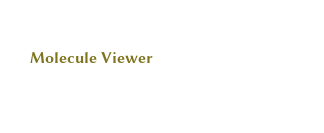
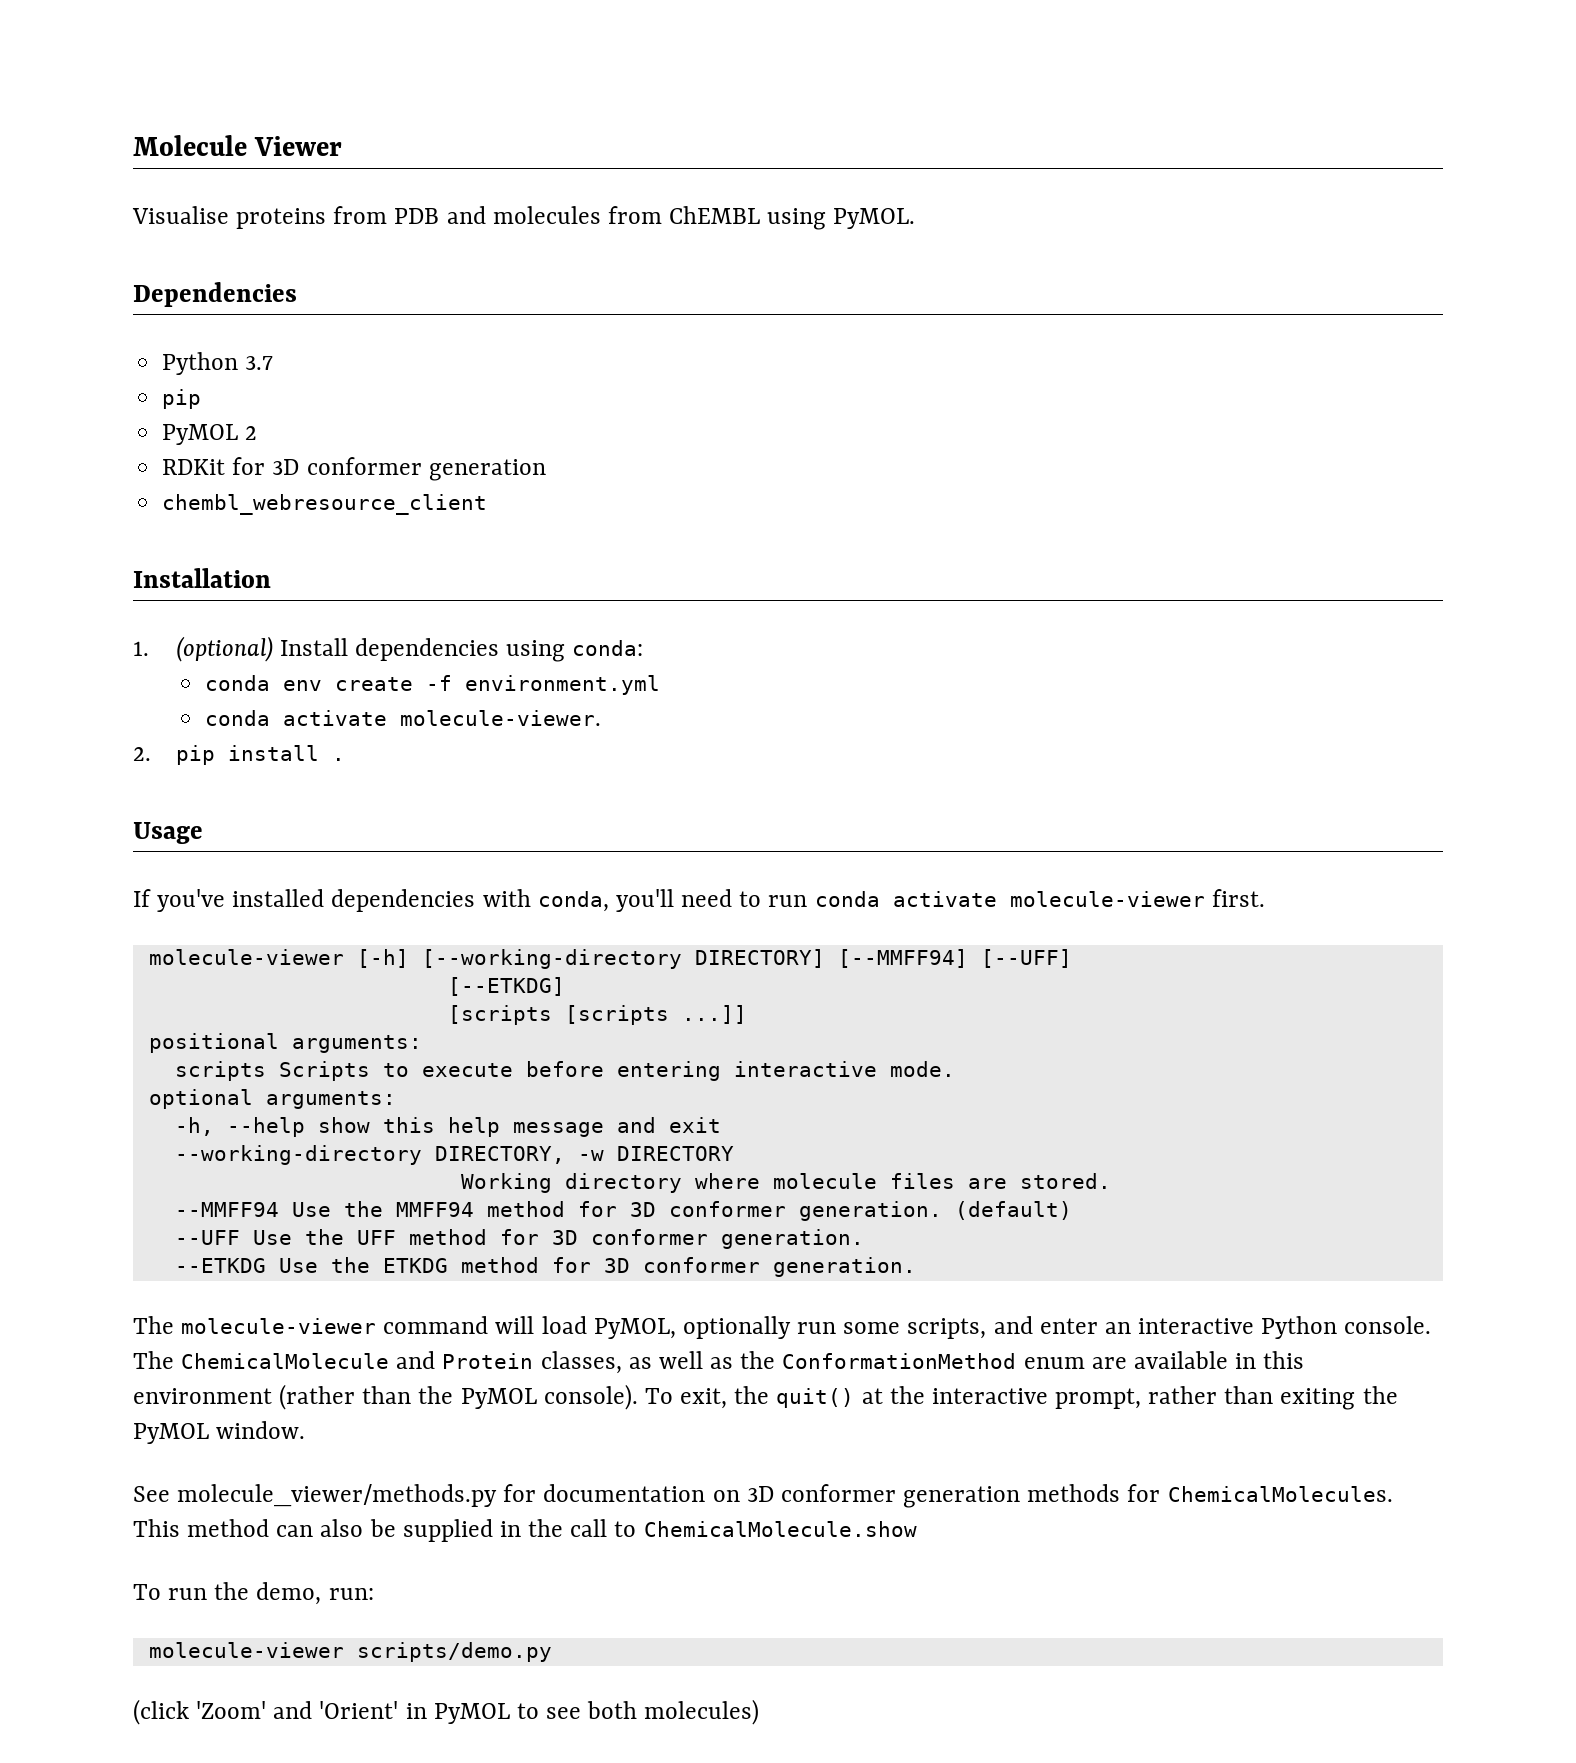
(154, 57) none -> [132,206,916,230] [133,282,297,307] [162,352,274,375] [162,389,202,409] [162,424,258,445] [162,457,546,481] [162,494,488,515] [133,568,271,588] [133,636,644,662] [204,675,660,695] [204,710,601,726] [133,745,345,765] [133,822,203,844] [133,889,1265,912] [148,949,1072,969] [447,977,565,996] [447,1005,747,1025] [148,1033,422,1053] [174,1061,955,1081] [148,1089,396,1109] [174,1117,721,1137] [174,1145,734,1165] [460,1173,1111,1193] [174,1201,1072,1221] [174,1229,864,1249] [174,1257,916,1277] [133,1316,1432,1339] [133,1351,1305,1374] [133,1384,1398,1410] [133,1421,306,1444] [133,1484,1393,1508] [133,1519,917,1542] [133,1582,374,1605] [148,1642,552,1662] [133,1699,760,1725] // Visualise proteins from PDB and molecules from ChEMBL using PyMOL. // Dependencies // Python 3.7 // pip // PyMOL 2 // RDKit for 3D conformer generation // chembl_webresource_client // Installation // 1. (optional) Install dependencies using conda: // conda env create -f environment.yml // conda activate molecule-viewer. // 2. pip install . // Usage // If you've installed dependencies with conda, you'll need to run conda activate molecule-viewer first. // molecule-viewer [-h] [--working-directory DIRECTORY] [--MMFF94] [--UFF] // [--ETKDG] // [scripts [scripts ...]] // positional arguments: // scripts Scripts to execute before entering interactive mode. // optional arguments: // -h, --help show this help message and exit // --working-directory DIRECTORY, -w DIRECTORY // Working directory where molecule files are stored. // --MMFF94 Use the MMFF94 method for 3D conformer generation. (default) // --UFF Use the UFF method for 3D conformer generation. // --ETKDG Use the ETKDG method for 3D conformer generation. // The molecule-viewer command will load PyMOL, optionally run some scripts, and enter an interactive Python console. The ChemicalMolecule and Protein classes, as well as the ConformationMethod enum are available in this environment (rather than the PyMOL console). To exit, the quit() at the interactive prompt, rather than exiting the PyMOL window. // See molecule_viewer/methods.py for documentation on 3D conformer generation methods for ChemicalMolecules. This method can also be supplied in the call to ChemicalMolecule.show // To run the demo, run: // molecule-viewer scripts/demo.py // (click 'Zoom' and 'Orient' in PyMOL to see both molecules)

